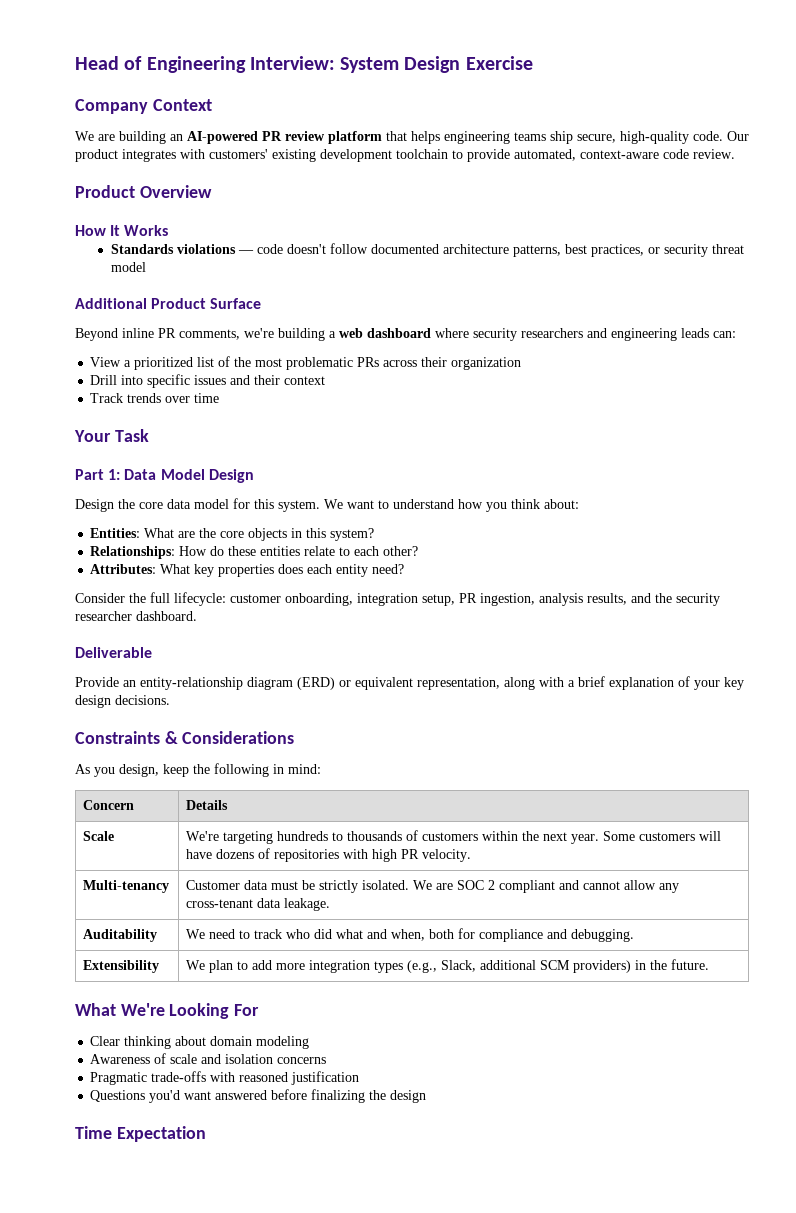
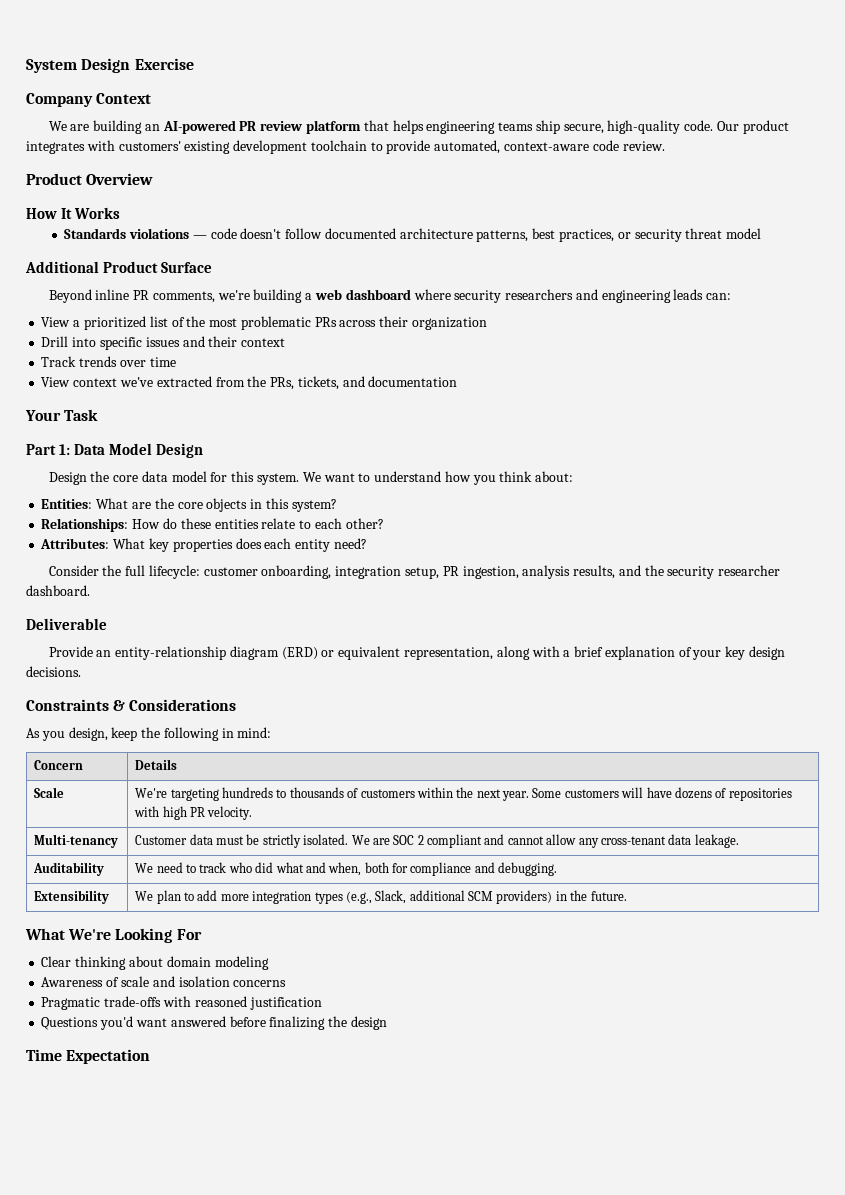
[75,56,335,73] Head of Engineering Interview: -> (26, 66) none
(220, 398) none -> [41,376,458,390] // View context we've extracted from the PRs, tickets, and documentation

